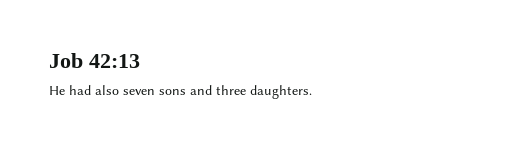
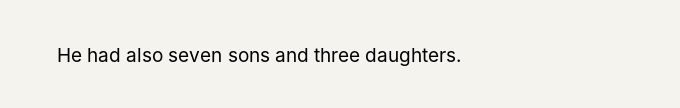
[49,53,140,68] Job 42:13 // -> (57, 55) none

